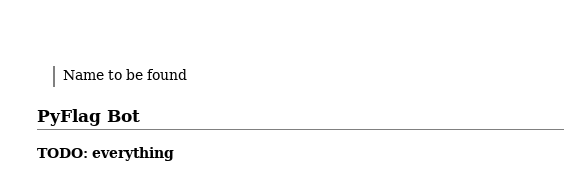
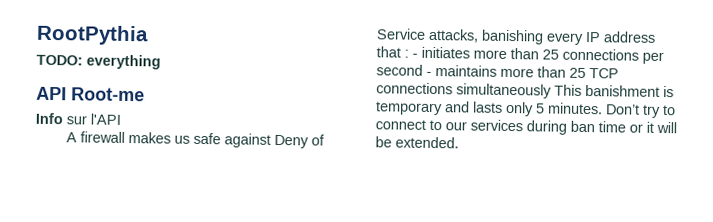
[62,69,187,80] [37,109,140,126] [37,147,174,161] Name to be found // PyFlag Bot // TODO: everything -> [36,24,149,46] [36,54,161,70] [36,86,145,102] [35,112,121,125] [65,131,325,149] [376,28,656,45] [376,46,664,65] [376,64,619,79] [376,82,674,99] [375,101,676,118] [375,119,677,135] [375,136,459,149] RootPythia // TODO: everything // API Root-me // Info sur l'API // A firewall makes us safe against Deny of Service attacks, banishing every IP address that : - initiates more than 25 connections per second - maintains more than 25 TCP connections simultaneously This banishment is temporary and lasts only 5 minutes. Don’t try to connect to our services during ban time or it will be extended.

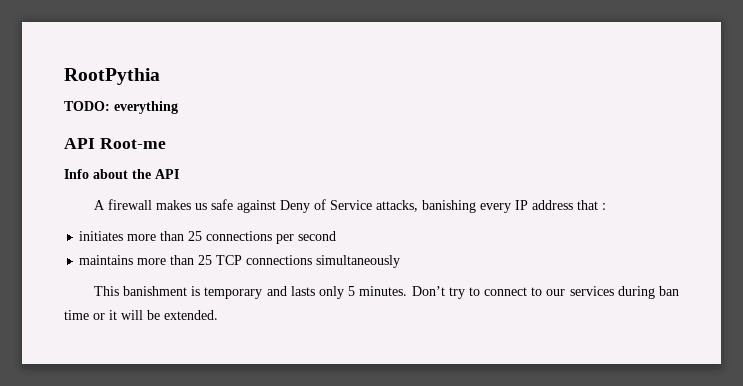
[66,113,121,125] sur l'API -> [93,169,179,179] about the API
[412,53,418,58] - -> (606, 206) //
[426,71,432,76] - -> (337, 236) //
(552, 91) none -> (401, 261) //

